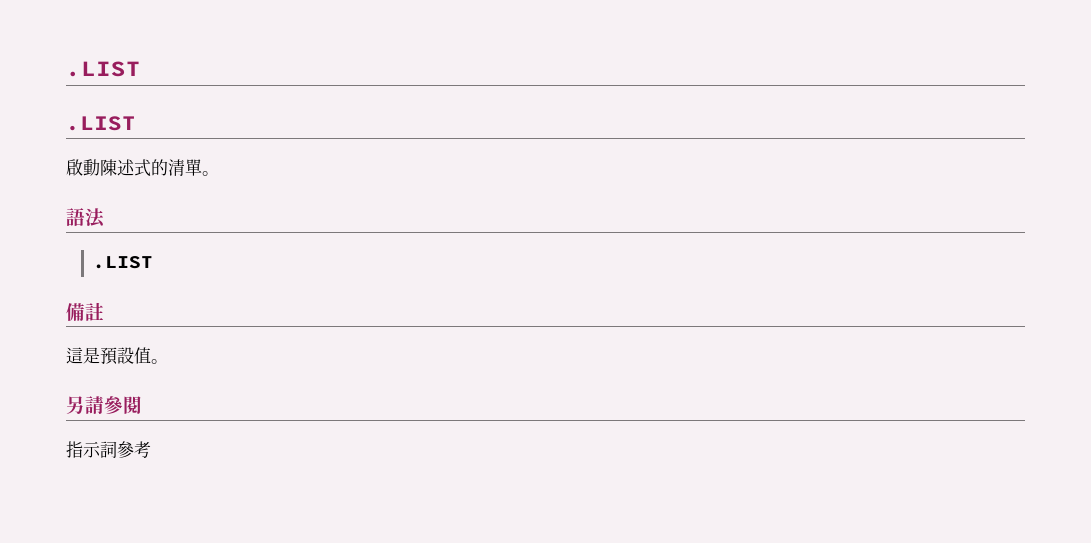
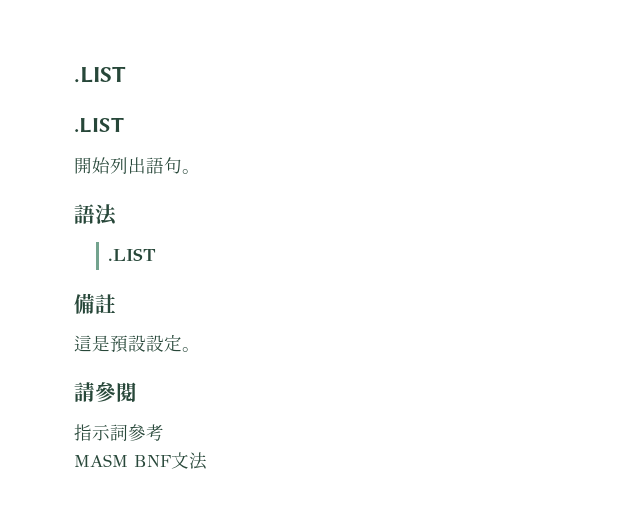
[66,159,202,177] 啟動陳述式的清單 -> [74,157,182,174] 開始列出語句
[134,347,168,364] [66,396,85,414] 值。 // 另 -> [146,334,200,352] 設定。 //
(151, 449) none -> [74,452,207,470] // MASM BNF文法

